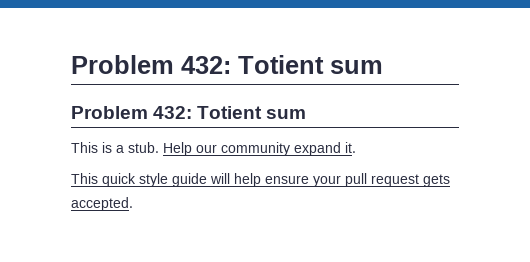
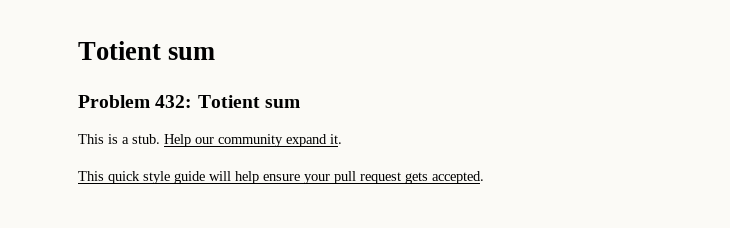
[71,55,231,74] Problem 432: -> (78, 50) none

